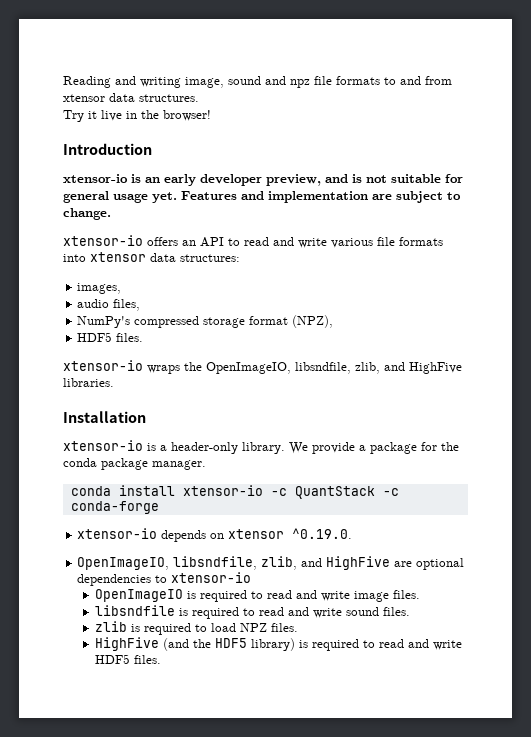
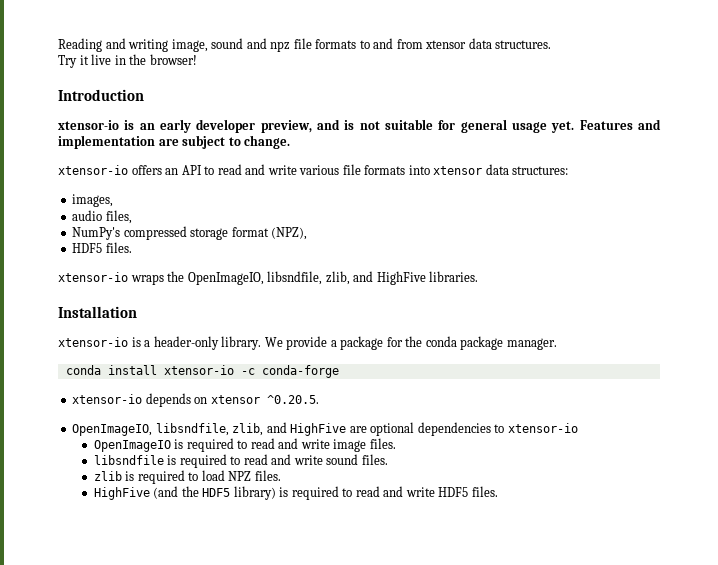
[294,486,399,499] QuantStack -c -> (255, 371) none
[292,528,353,539] ^0.19.0. -> [266,395,319,404] ^0.20.5.

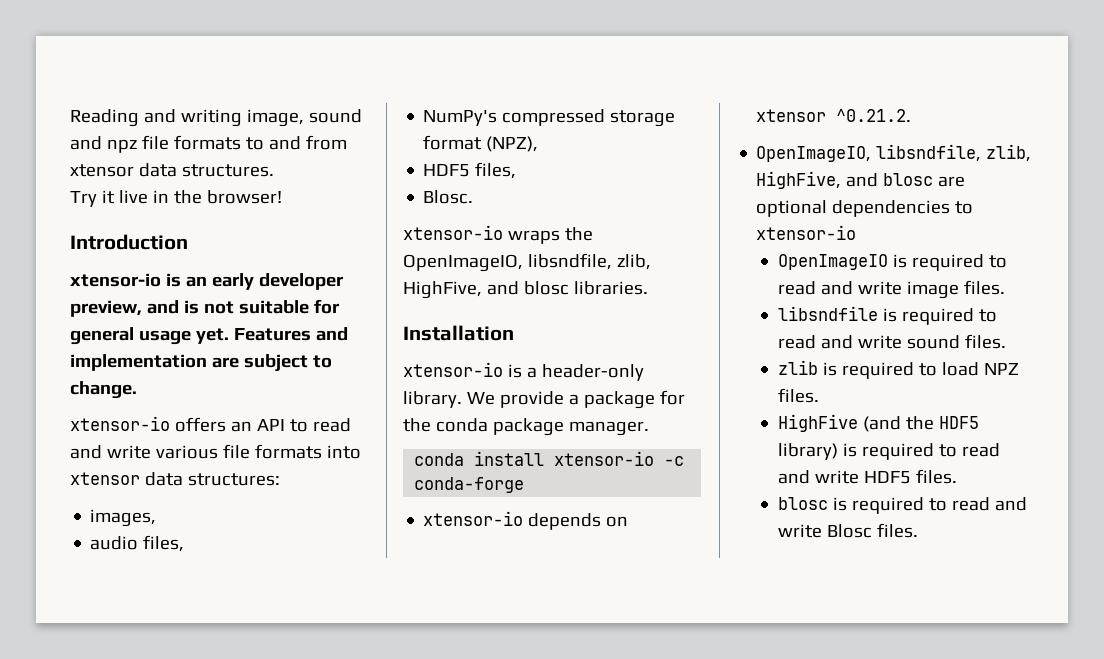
[105,242,132,253] files. -> [475,162,517,179] [423,190,474,204] files, // Blosc.
[353,271,426,285] and HighFive -> [403,281,569,299] HighFive, and blosc
[266,395,319,404] [72,422,347,436] ^0.20.5. // OpenImageIO, libsndfile, zlib, and HighFive -> [836,109,912,122] [756,144,1032,162] [756,171,934,189] ^0.21.2. // OpenImageIO, libsndfile, zlib, HighFive, and blosc
(498, 491) none -> [778,497,1028,514] [778,523,919,538] // blosc is required to read and write Blosc files.

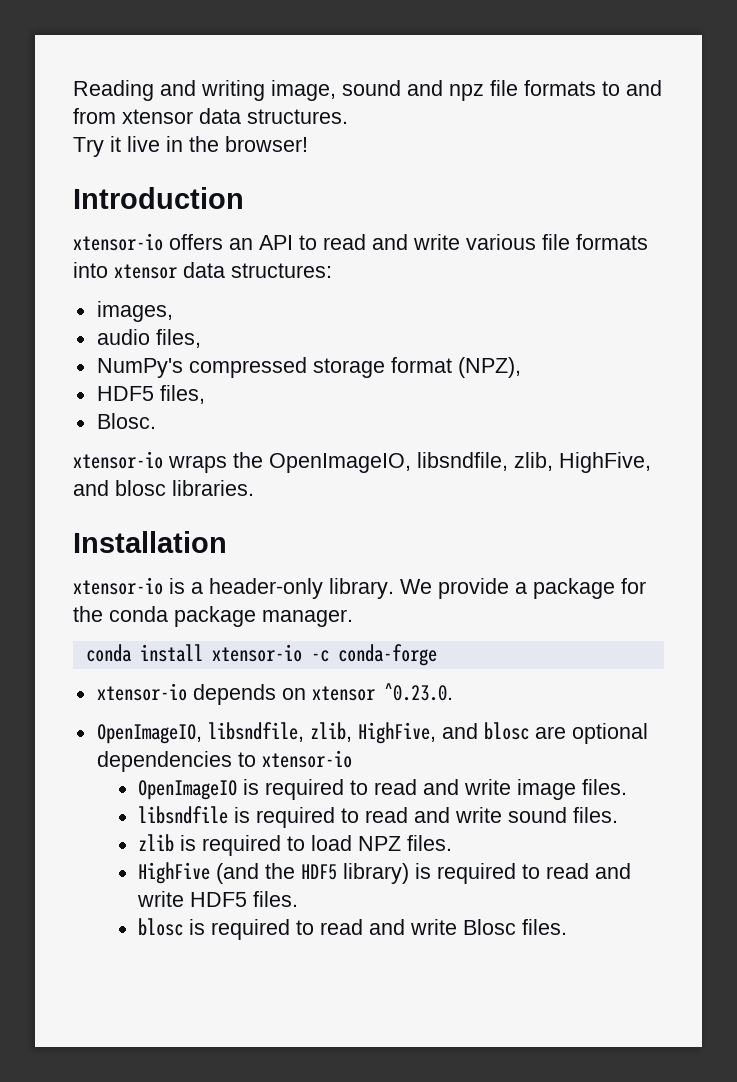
[70,273,344,290] [70,299,340,317] [70,327,348,345] [70,354,332,372] [70,381,137,399] // xtensor-io is an early developer preview, and is not suitable for general usage yet. Features and implementation are subject to change. -> (244, 198) none
[836,109,912,122] ^0.21.2. -> [383,683,453,701] ^0.23.0.

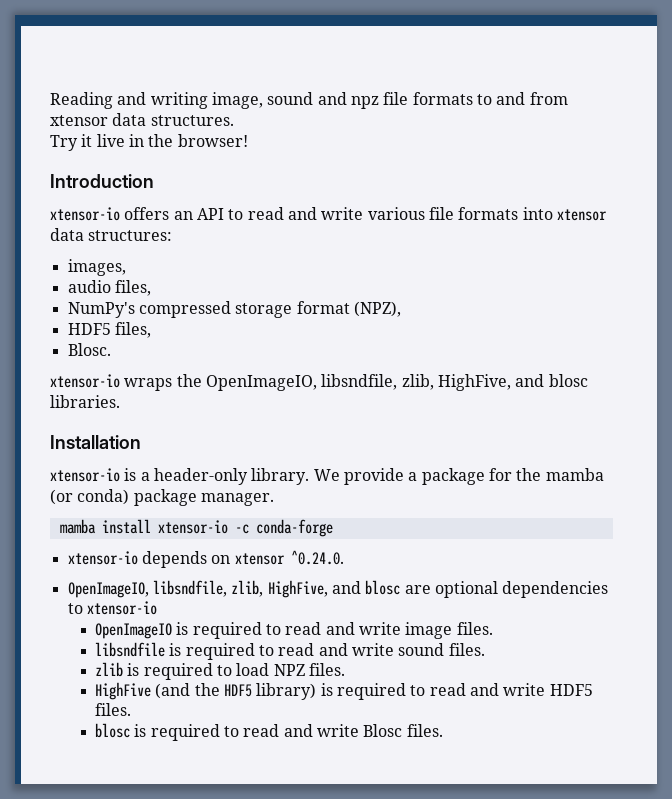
[109,606,168,622] conda -> [545,468,604,481] [50,489,130,505] mamba (or conda)
[85,644,132,662] conda -> [59,519,96,534] mamba
[383,683,453,701] ^0.23.0. -> [290,550,344,565] ^0.24.0.

